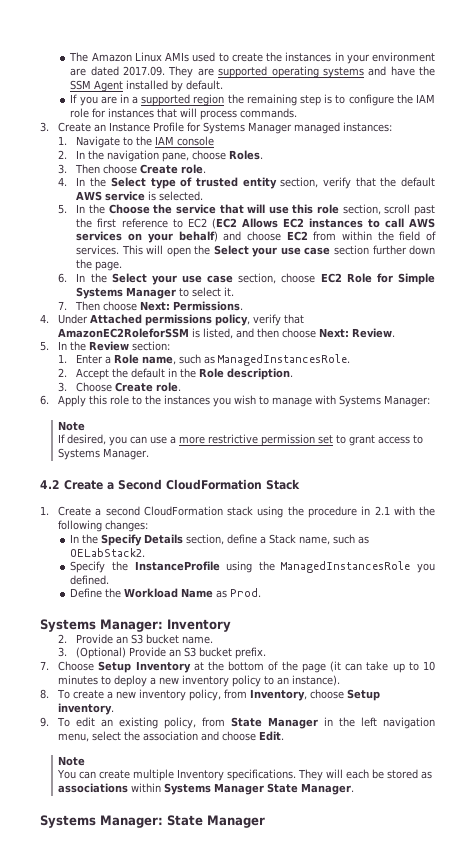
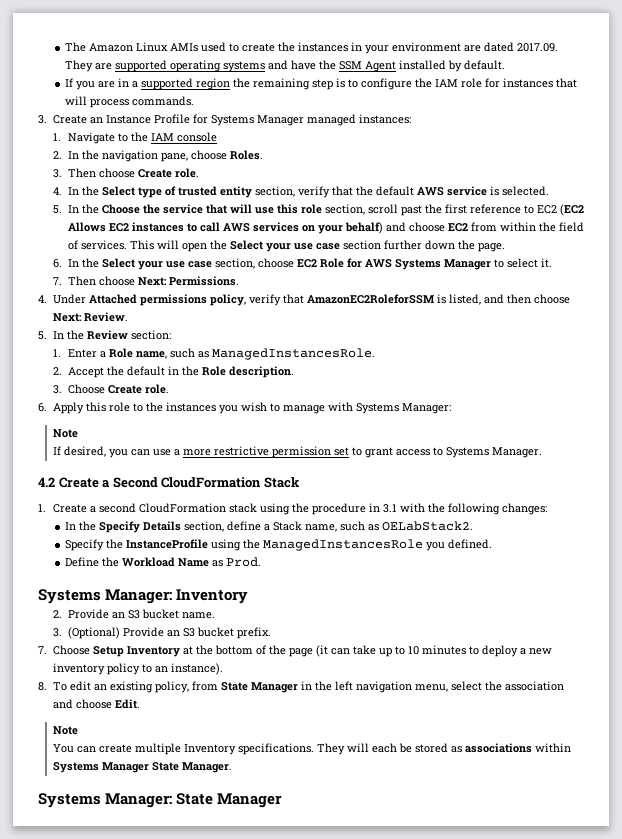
[397,273,435,285] Simple -> [364,259,392,268] AWS
[374,506,390,515] 2.1 -> [382,504,397,513] 3.1
[73,689,381,701] [58,703,115,715] [40,717,71,727] create a new inventory policy, from Inventory, choose Setup inventory. // 9. To -> (67, 686) none

